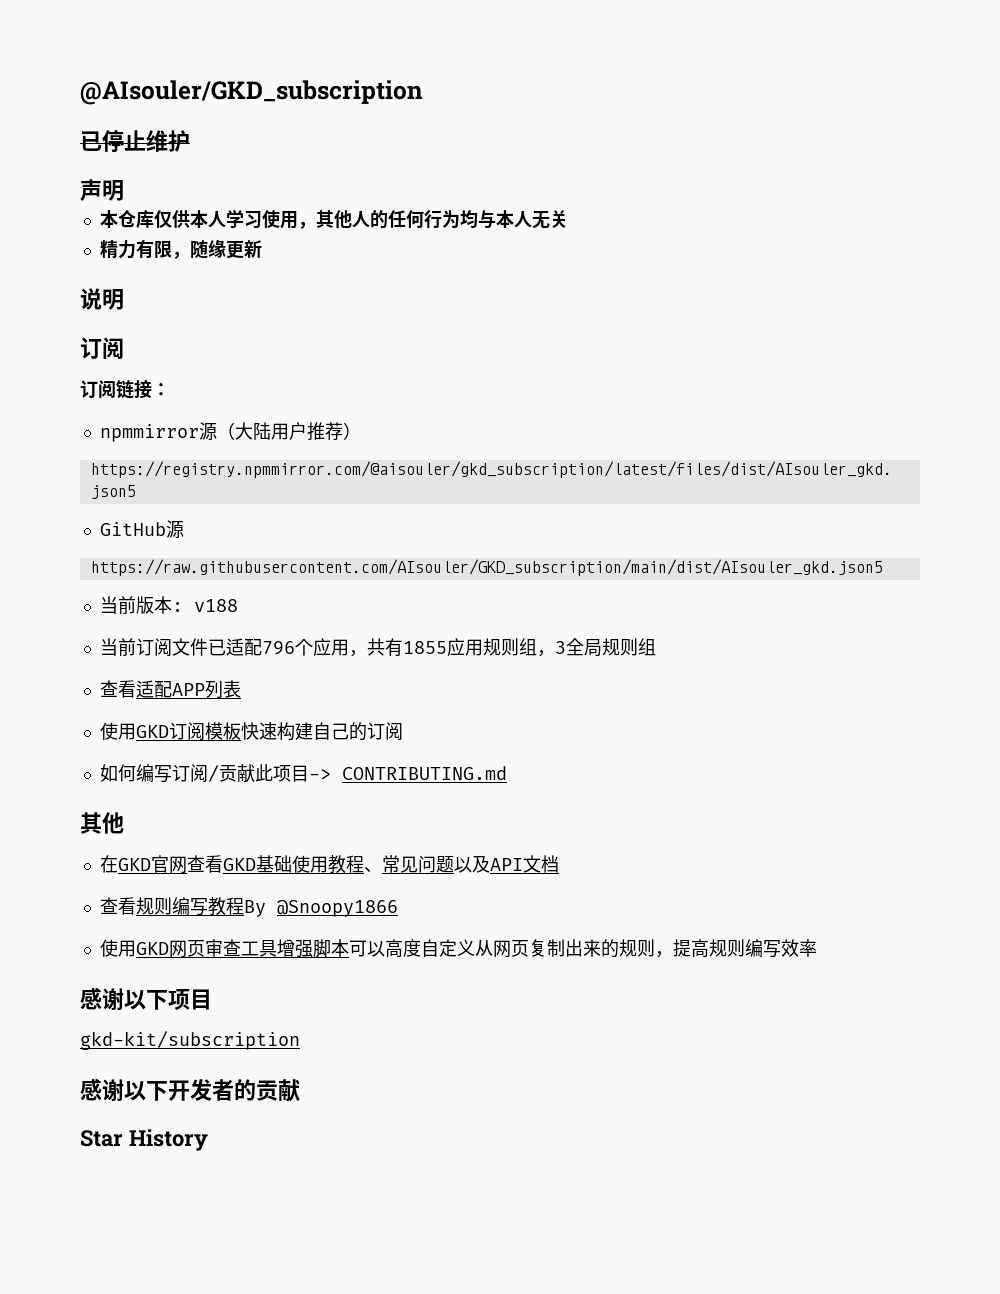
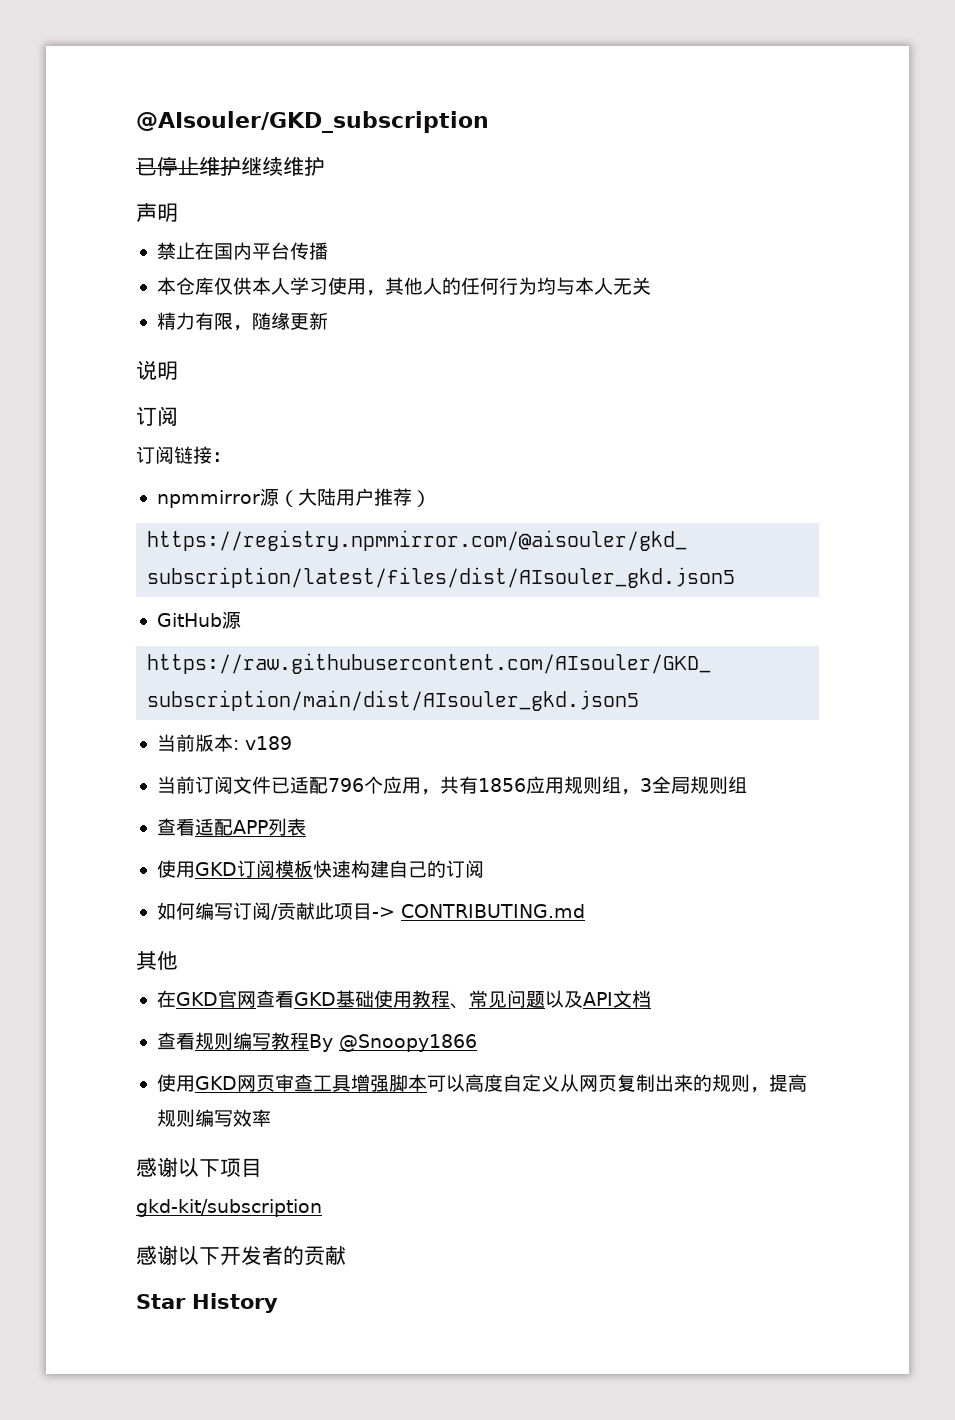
(190, 141) none -> [241,156,325,176] 继续维护
(124, 190) none -> [156,242,328,260] // 禁止在国内平台传播
[193,599,238,612] v188 -> [244,736,292,750] v189
[402,641,447,654] 1855 -> [477,778,526,792] 1856

